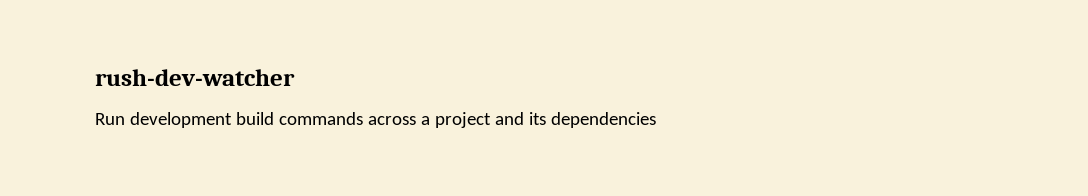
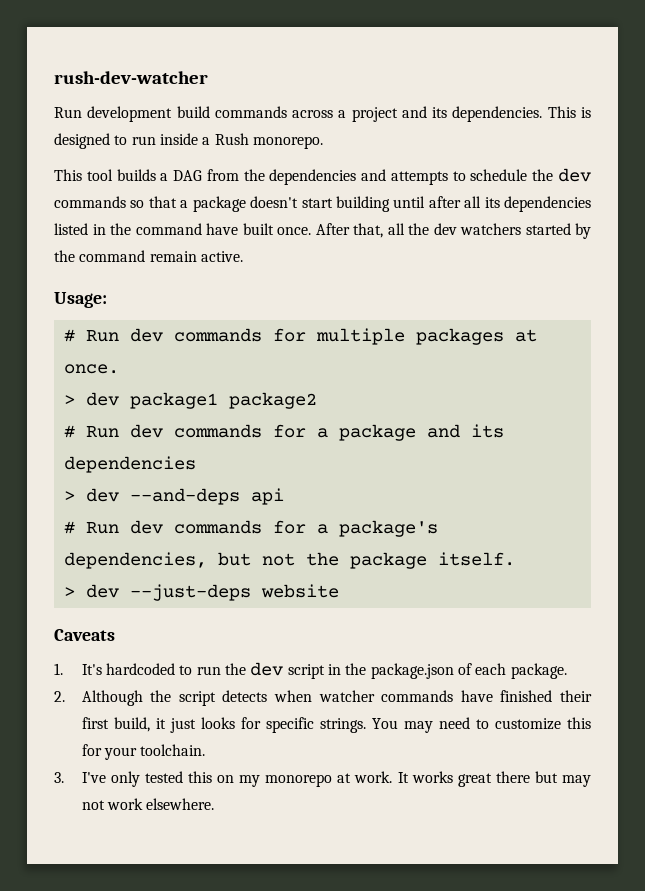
[550,112,656,128] dependencies -> [452,106,591,122] [54,133,323,149] [54,168,591,185] [54,196,591,212] [54,223,591,239] [54,250,243,262] [54,292,107,308] [63,328,537,345] [63,364,119,374] [63,392,317,409] [63,424,504,441] [63,456,196,473] [63,488,284,505] [63,520,438,537] [63,552,515,569] [63,584,339,601] [54,629,115,641] [54,662,567,679] [54,690,593,706] [81,717,592,733] [81,744,206,760] [54,771,591,787] [81,798,215,810] dependencies. This is designed to run inside a Rush monorepo. // This tool builds a DAG from the dependencies and attempts to schedule the dev commands so that a package doesn't start building until after all its dependencies listed in the command have built once. After that, all the dev watchers started by the command remain active. // Usage: // # Run dev commands for multiple packages at once. // > dev package1 package2 // # Run dev commands for a package and its dependencies // > dev --and-deps api // # Run dev commands for a package's dependencies, but not the package itself. // > dev --just-deps website // Caveats // 1. It's hardcoded to run the dev script in the package.json of each package. // 2. Although the script detects when watcher commands have finished their first build, it just looks for specific strings. You may need to customize this for your toolchain. // 3. I've only tested this on my monorepo at work. It works great there but may not work elsewhere.

